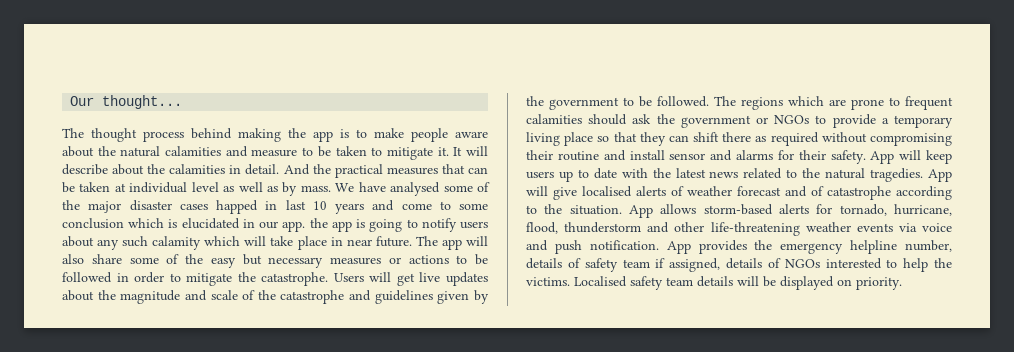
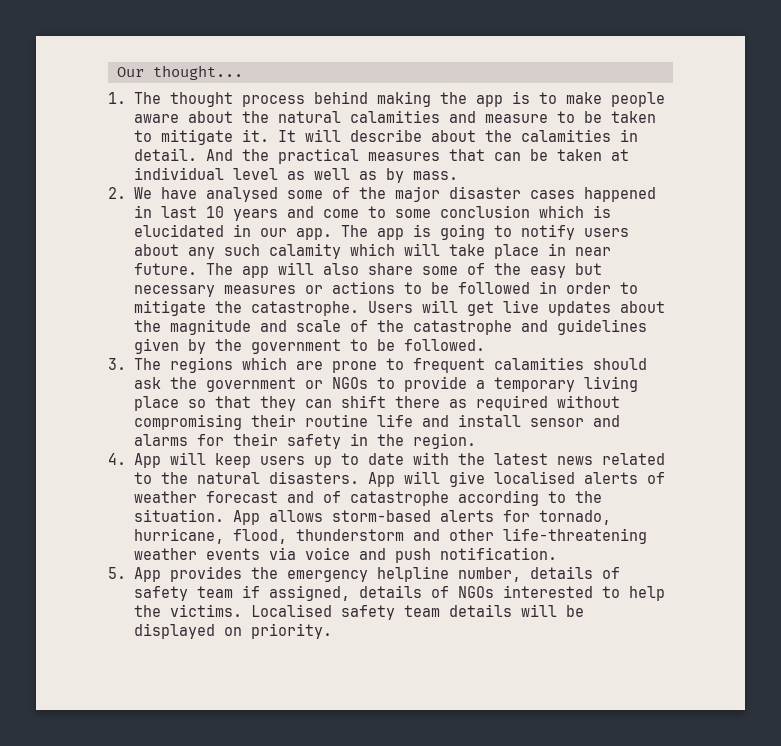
(183, 102) none -> [108,92,126,104] 1.
(331, 188) none -> [108,187,126,199] // 2.
[216,200,258,214] happed -> [584,187,657,202] happened
[309,218,328,228] the -> [341,225,369,237] The
(709, 101) none -> [108,358,126,370] // 3.
(599, 156) none -> [377,414,414,427] life
[830,150,866,164] safety. -> [287,433,477,449] [108,453,126,465] safety in the region. // 4.
[870,168,924,182] tragedies. -> [269,471,360,484] disasters.
(659, 245) none -> [108,567,126,579] // 5.

